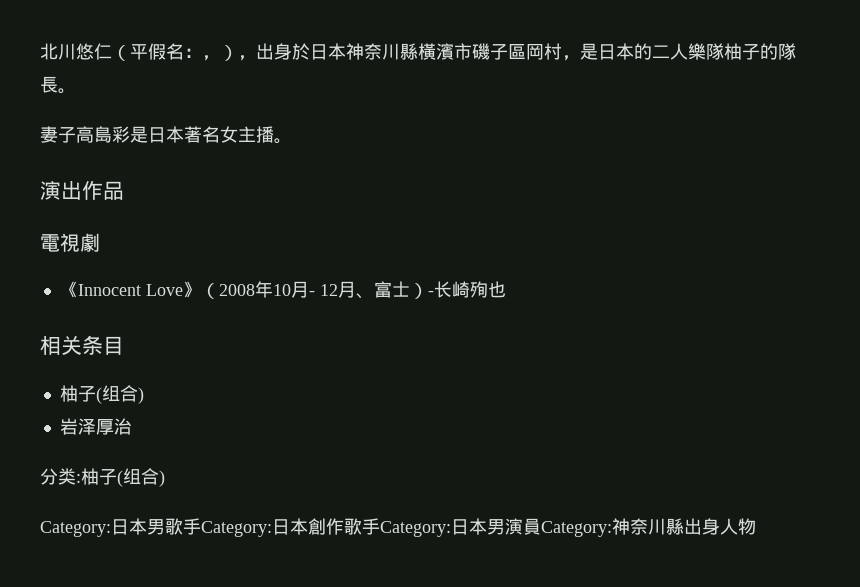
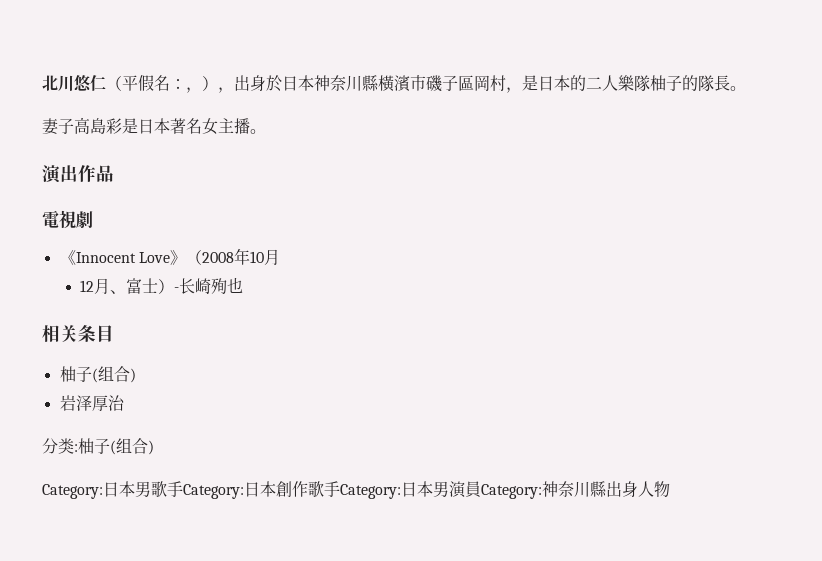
[308,291,315,296] - -> (280, 257) //

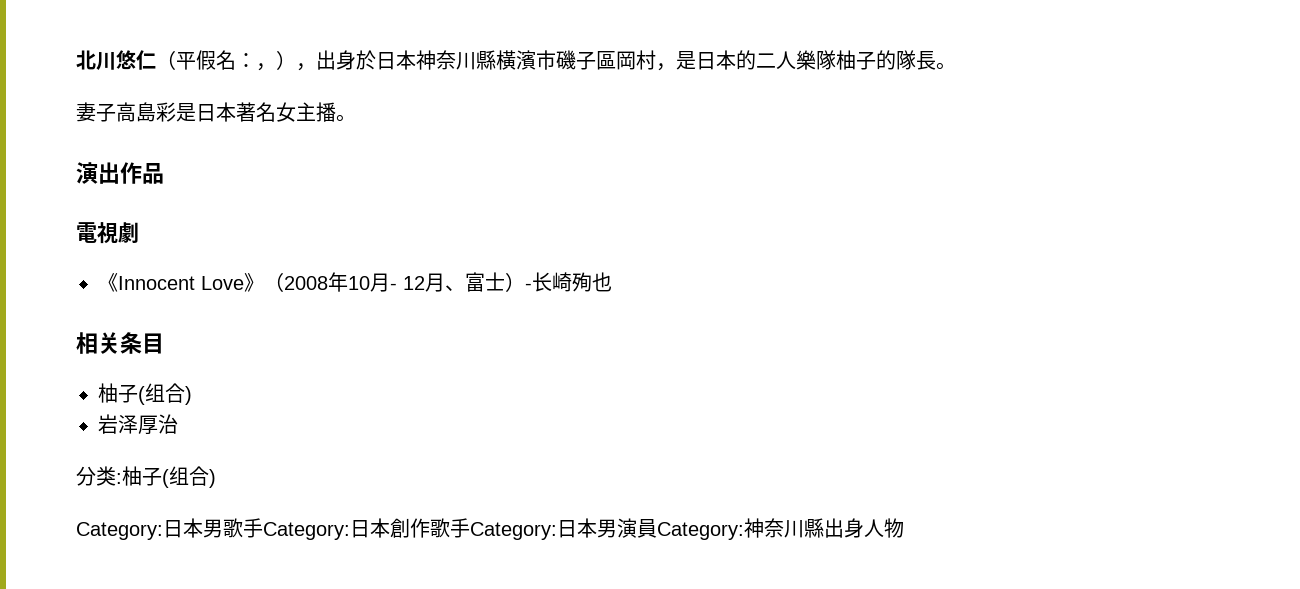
(280, 257) // -> [390,283,397,290] -

